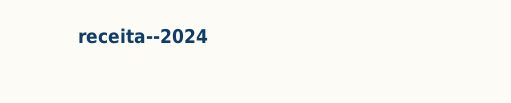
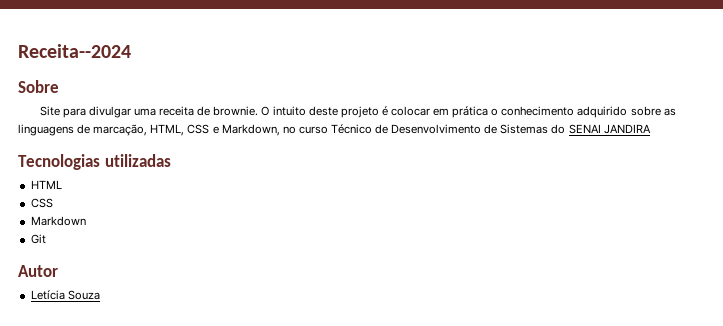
[78,28,208,44] receita--2024 -> [18,44,131,58] [18,80,59,93] [39,106,676,118] [18,124,651,136] [18,154,171,170] [30,180,62,189] [30,198,53,208] [30,216,86,226] [30,234,46,244] [18,265,58,277] [30,290,100,300] Receita--2024 // Sobre // Site para divulgar uma receita de brownie. O intuito deste projeto é colocar em prática o conhecimento adquirido sobre as linguagens de marcação, HTML, CSS e Markdown, no curso Técnico de Desenvolvimento de Sistemas do SENAI JANDIRA // Tecnologias utilizadas // HTML // CSS // Markdown // Git // Autor // Letícia Souza

